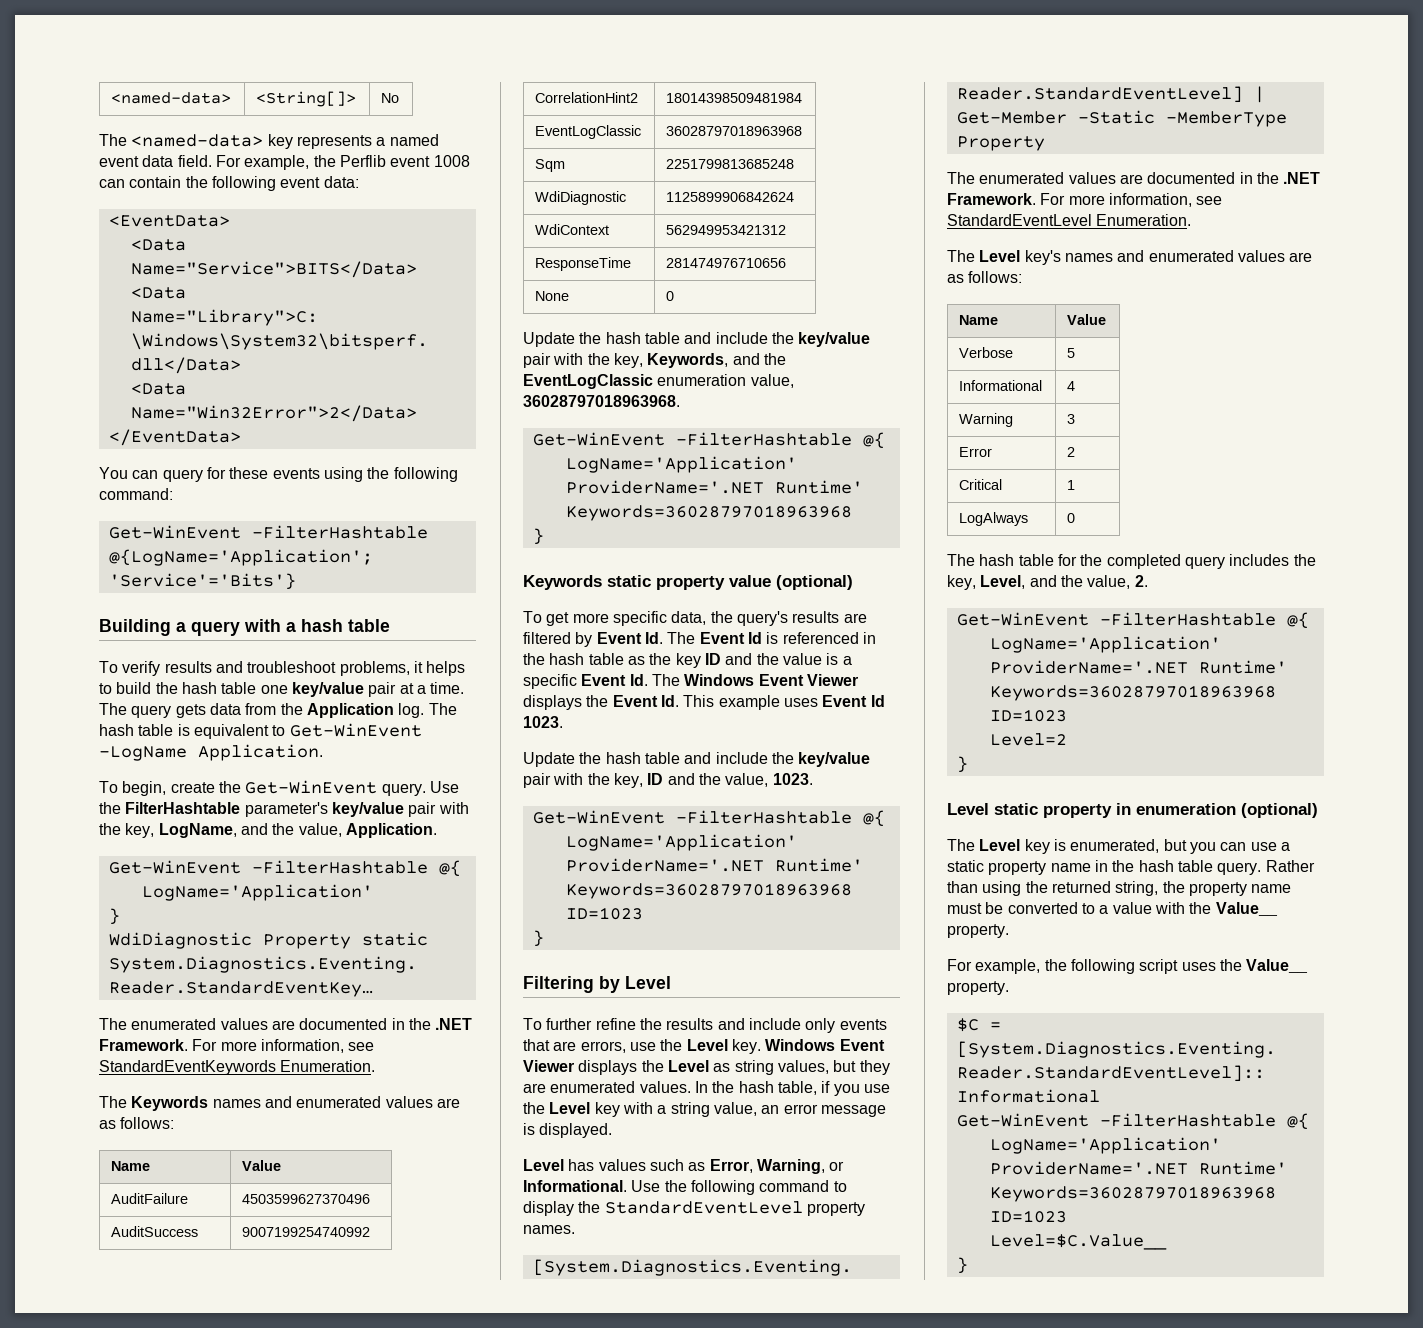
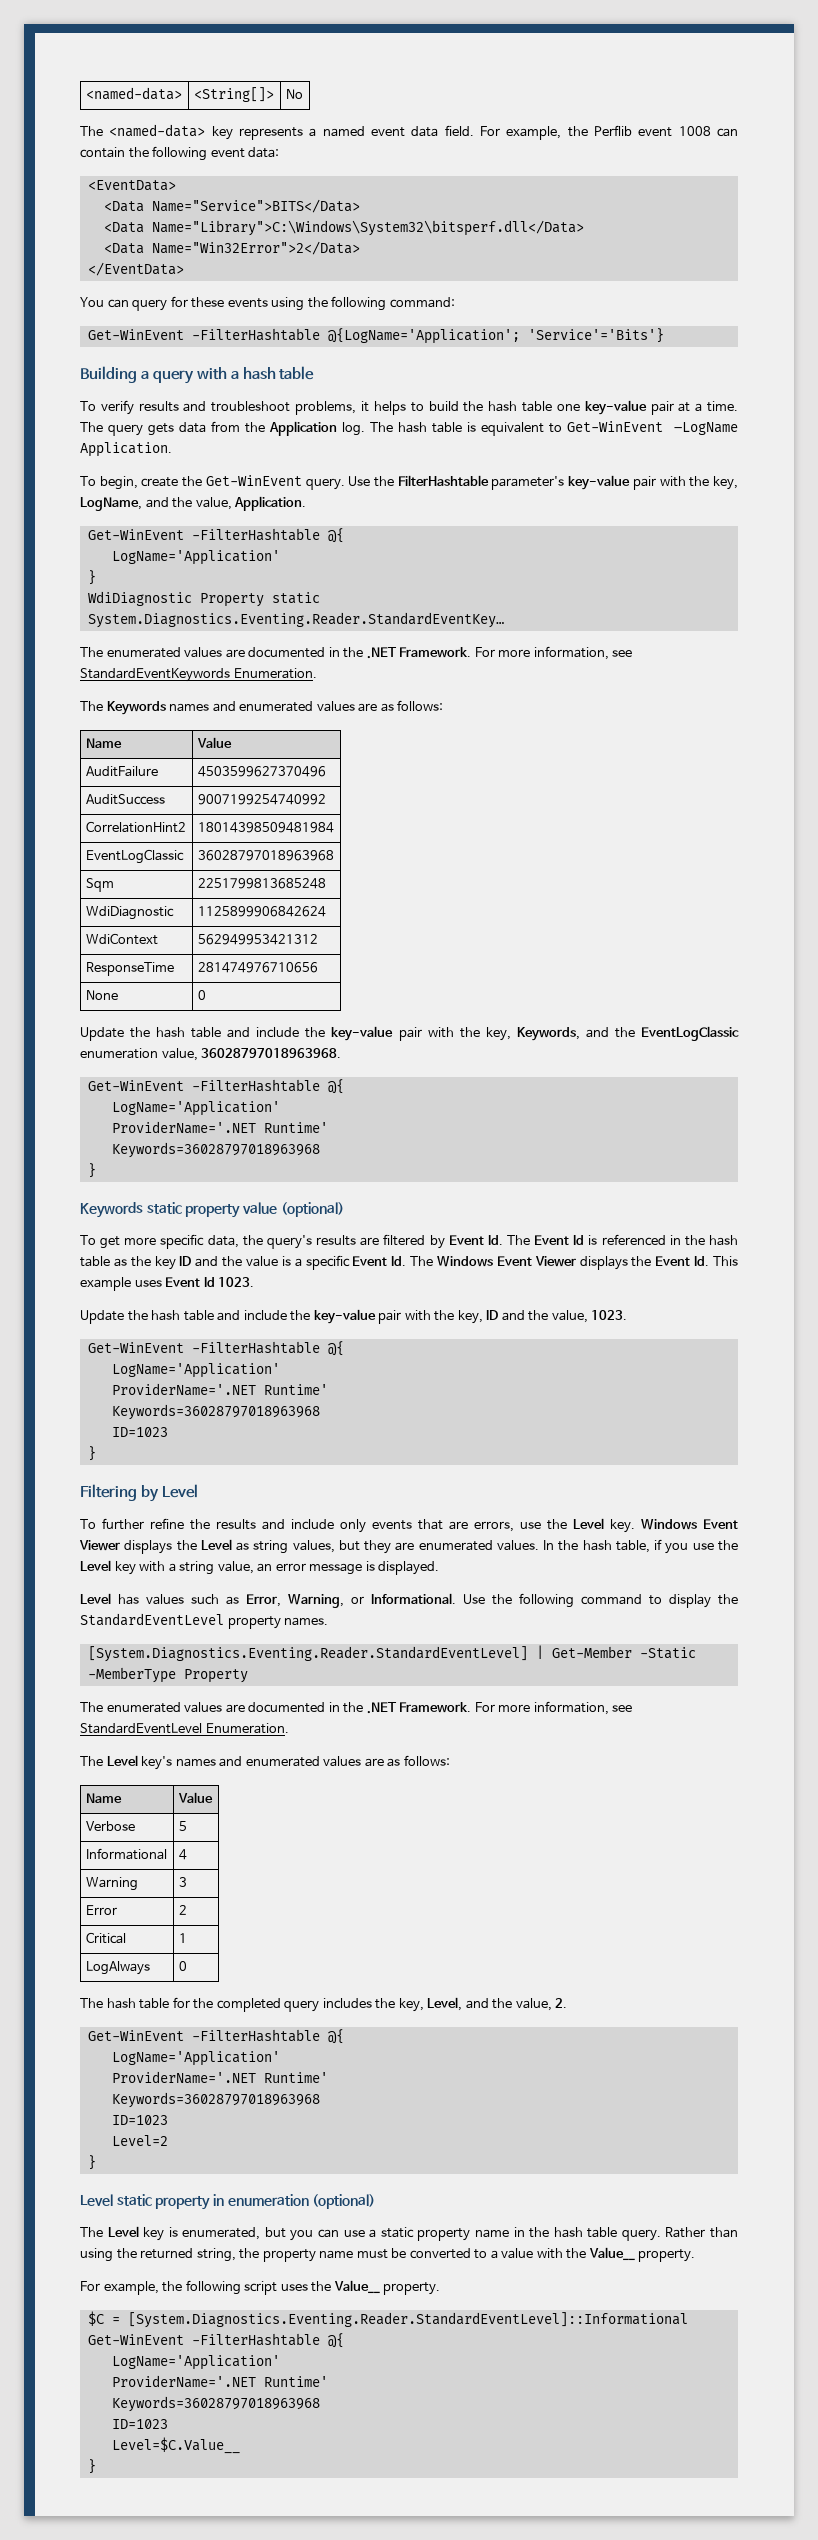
[291,682,364,697] key/value -> [584,400,647,415] key-value
[331,802,404,817] key/value -> [568,475,631,490] key-value
[798,332,871,347] key/value -> [331,1026,394,1041] key-value
[798,752,871,767] key/value -> [313,1309,376,1324] key-value

